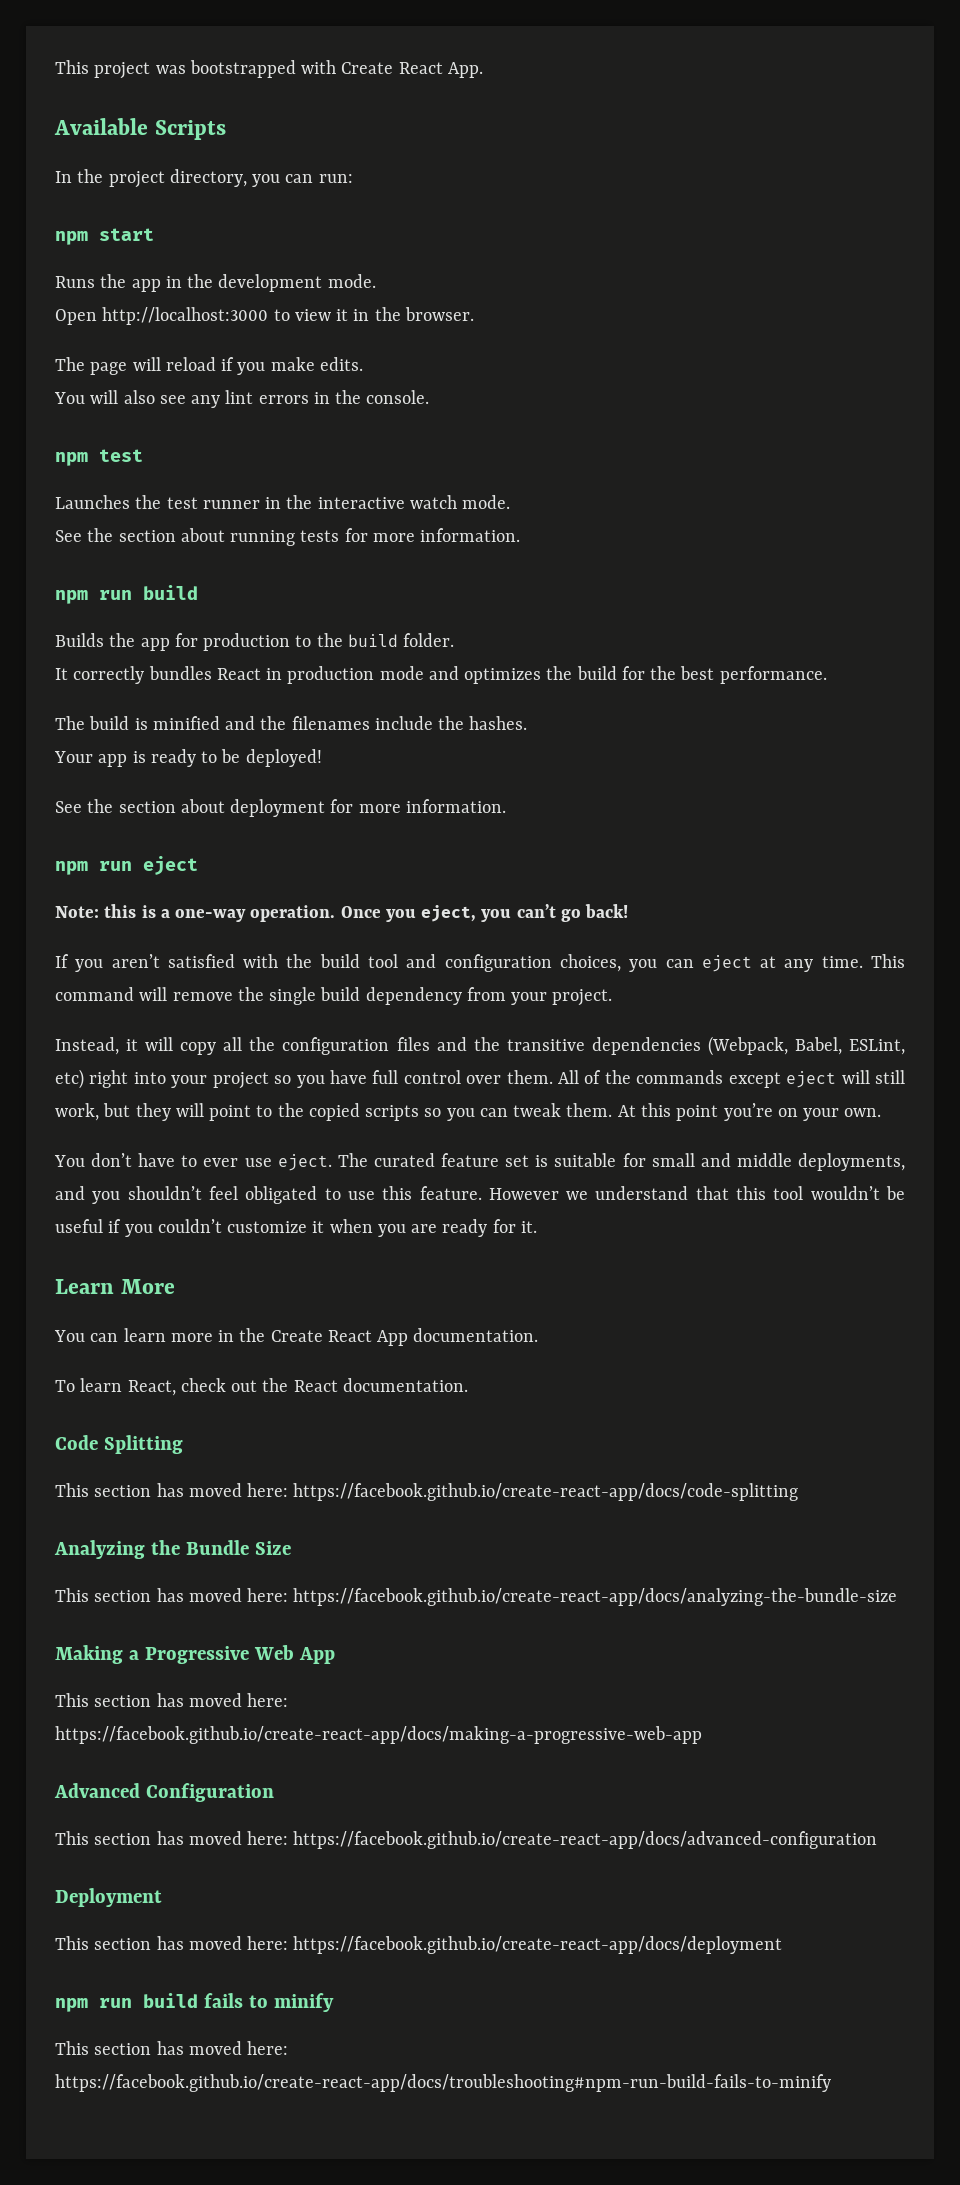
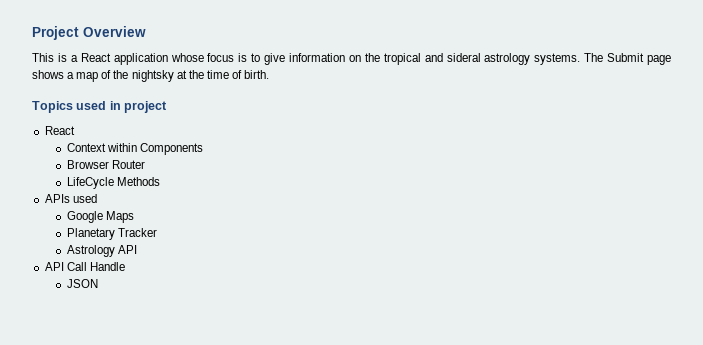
[55,60,483,79] [54,118,226,140] [55,169,353,188] [55,228,154,245] [55,274,376,292] [55,307,474,325] [55,357,363,375] [54,390,430,408] [55,449,143,466] [55,495,511,509] [55,528,521,546] [55,585,198,604] [55,633,455,651] [55,666,827,684] [55,716,528,730] [54,749,322,767] [55,799,506,817] [55,856,198,875] [55,904,629,922] [55,954,905,972] [55,987,613,1006] [55,1036,905,1056] [55,1069,906,1089] [55,1103,882,1121] [54,1153,906,1171] [55,1186,905,1204] [55,1219,537,1237] [55,1279,175,1294] [54,1328,539,1346] [55,1378,468,1396] [55,1435,183,1454] [55,1483,799,1501] [54,1540,291,1559] [55,1588,898,1606] [55,1645,335,1664] [55,1693,289,1707] [55,1726,702,1744] [54,1783,274,1802] [55,1831,878,1849] [55,1888,162,1907] [55,1936,783,1954] [55,1993,334,2012] [55,2041,289,2055] [55,2074,831,2092] This project was bootstrapped with Create React App. // Available Scripts // In the project directory, you can run: // npm start // Runs the app in the development mode. // Open http://localhost:3000 to view it in the browser. // The page will reload if you make edits. // You will also see any lint errors in the console. // npm test // Launches the test runner in the interactive watch mode. // See the section about running tests for more information. // npm run build // Builds the app for production to the build folder. // It correctly bundles React in production mode and optimizes the build for the best performance. // The build is minified and the filenames include the hashes. // Your app is ready to be deployed! // See the section about deployment for more information. // npm run eject // Note: this is a one-way operation. Once you eject, you can’t go back! // If you aren’t satisfied with the build tool and configuration choices, you can eject at any time. This command will remove the single build dependency from your project. // Instead, it will copy all the configuration files and the transitive dependencies (Webpack, Babel, ESLint, etc) right into your project so you have full control over them. All of the commands except eject will still work, but they will point to the copied scripts so you can tweak them. At this point you’re on your own. // You don’t have to ever use eject. The curated feature set is suitable for small and middle deployments, and you shouldn’t feel obligated to use this feature. However we understand that this tool wouldn’t be useful if you couldn’t customize it when you are ready for it. // Learn More // You can learn more in the Create React App documentation. // To learn React, check out the React documentation. // Code Splitting // This section has moved here: https://facebook.github.io/create-react-app/docs/code-splitting // Analyzing the Bundle Size // This section has moved here: https://facebook.github.io/create-react-app/docs/analyzing-the-bundle-size // Making a Progressive Web App // This section has moved here: https://facebook.github.io/create-react-app/docs/making-a-progressive-web-app // Advanced Configuration // This section has moved here: https://facebook.github.io/create-react-app/docs/advanced-configuration // Deployment // This section has moved here: https://facebook.github.io/create-react-app/docs/deployment // npm run build fails to minify // This section has moved here: https://facebook.github.io/create-react-app/docs/troubleshooting#npm-run-build-fails-to-minify -> [32,26,146,40] [32,53,671,65] [32,70,270,82] [32,101,168,113] [44,126,75,135] [66,143,203,155] [66,160,145,169] [66,177,160,189] [44,194,97,203] [66,211,134,223] [66,228,157,240] [66,245,137,257] [44,262,125,271] [66,279,98,288] Project Overview // This is a React application whose focus is to give information on the tropical and sideral astrology systems. The Submit page shows a map of the nightsky at the time of birth. // Topics used in project // React // Context within Components // Browser Router // LifeCycle Methods // APIs used // Google Maps // Planetary Tracker // Astrology API // API Call Handle // JSON

